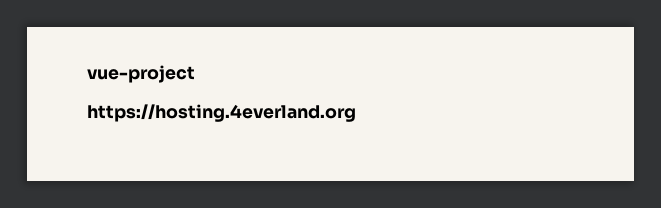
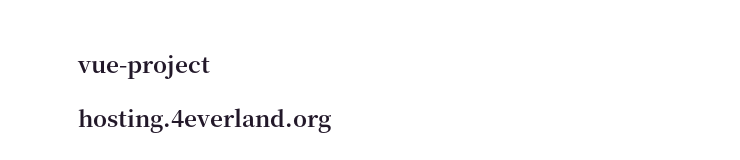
[87,104,356,122] https://hosting.4everland.org -> [78,108,331,133] hosting.4everland.org

